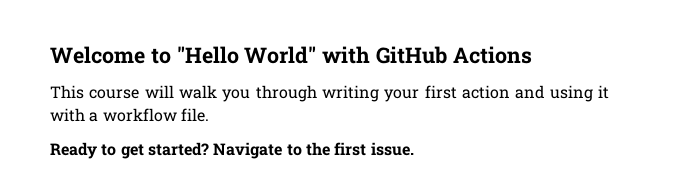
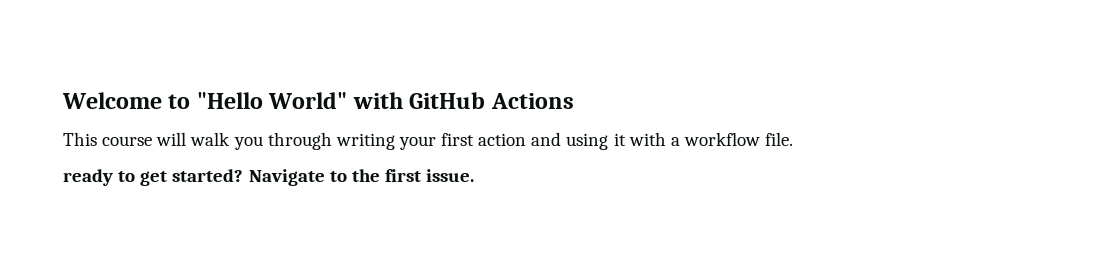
[50,142,97,159] Ready -> [63,169,113,186] ready

